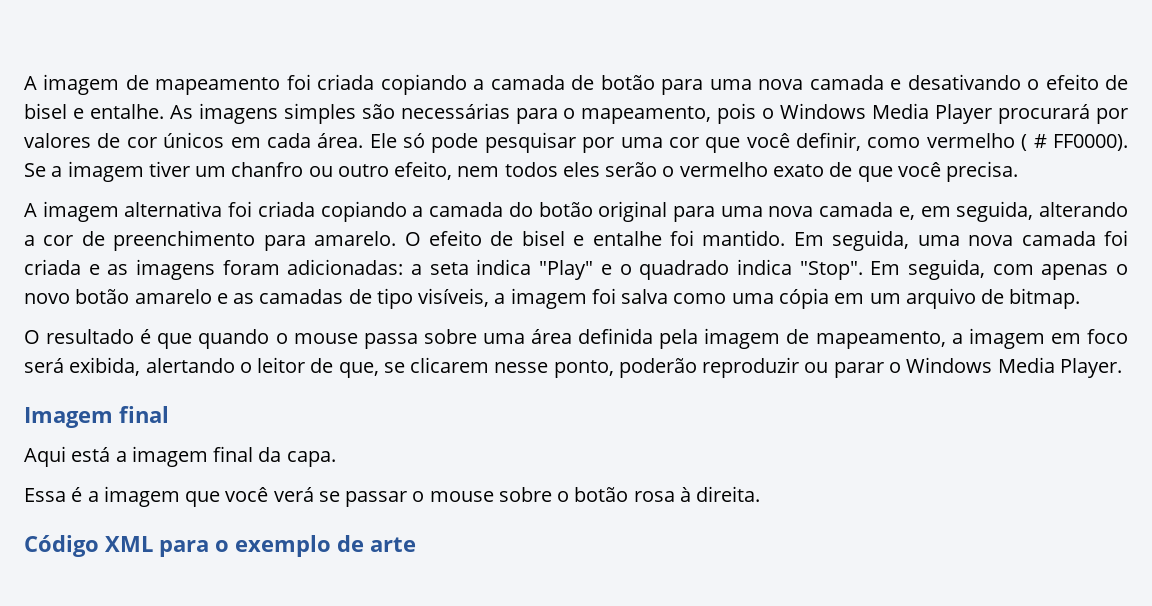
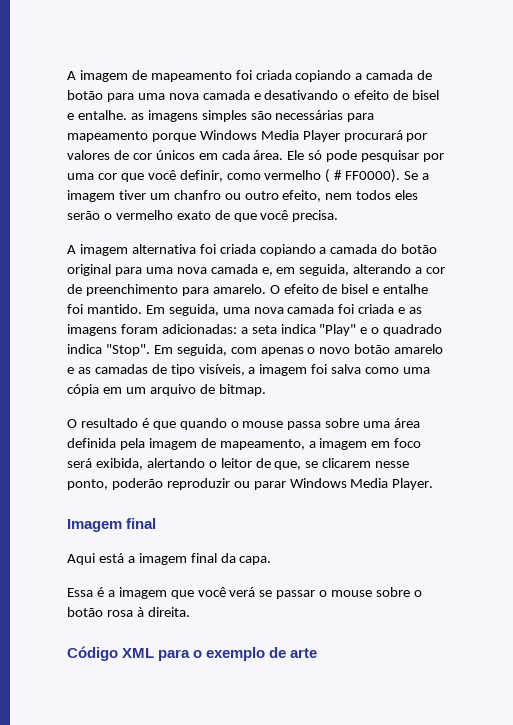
[169,105,193,119] As -> [130,113,144,120] as
[563,103,775,124] o mapeamento, pois o -> [67,131,196,142] mapeamento porque
[888,362,901,373] o -> (286, 485) none

